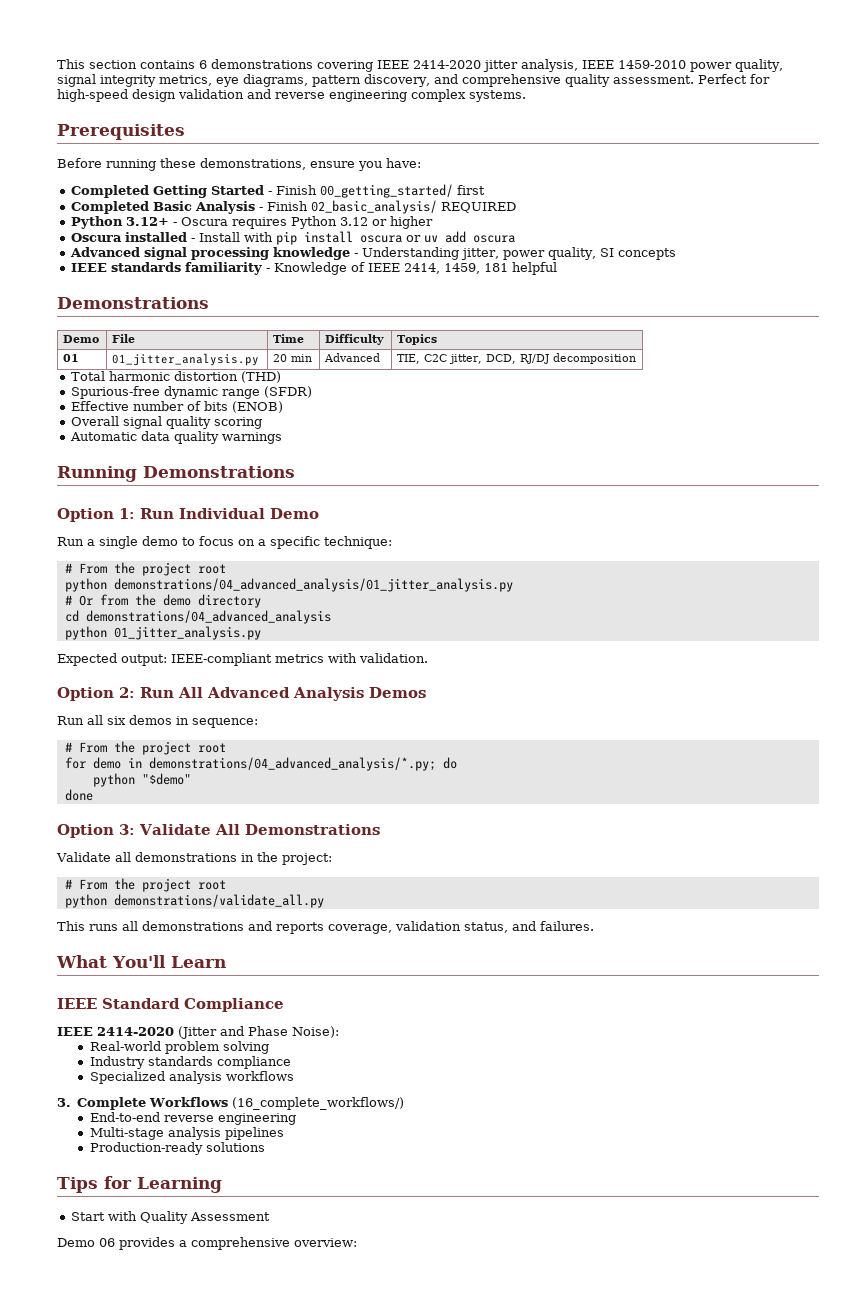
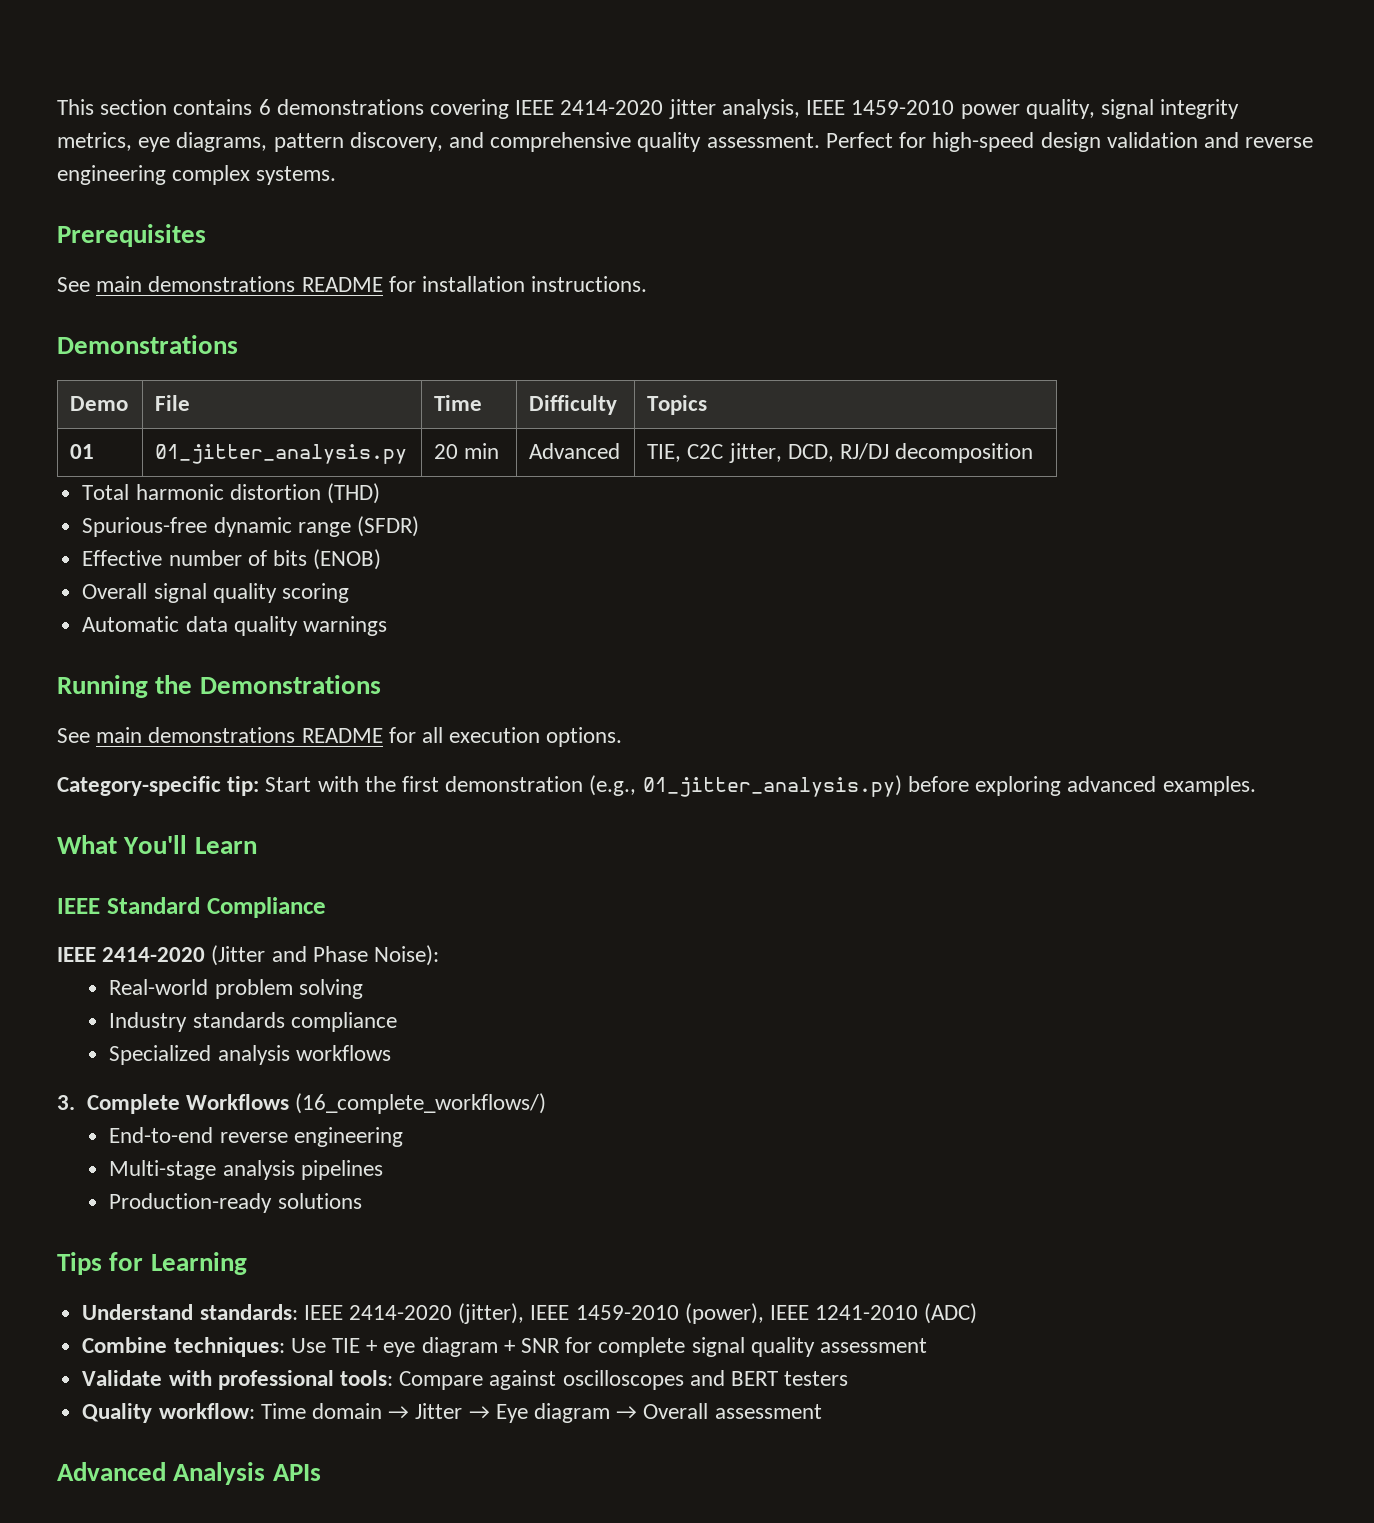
[57,158,421,171] [70,184,485,198] [70,200,516,214] [70,216,433,229] [70,231,515,245] [69,247,676,260] [70,262,557,275] Before running these demonstrations, ensure you have: // Completed Getting Started - Finish 00_getting_started/ first // Completed Basic Analysis - Finish 02_basic_analysis/ REQUIRED // Python 3.12+ - Oscura requires Python 3.12 or higher // Oscura installed - Install with pip install oscura or uv add oscura // Advanced signal processing knowledge - Understanding jitter, power quality, SI concepts // IEEE standards familiarity - Knowledge of IEEE 2414, 1459, 181 helpful -> [57,276,648,292] See main demonstrations README for installation instructions.
[143,466,295,478] [57,508,319,522] [57,536,392,549] [64,562,226,576] [64,578,513,592] [64,594,261,608] [64,610,331,624] [64,626,261,640] [57,653,428,666] [57,687,426,701] [57,715,258,728] [64,741,226,755] [64,757,457,771] [92,773,191,787] [64,789,93,801] [57,824,380,838] [56,852,332,865] [64,878,226,892] [64,894,324,908] [57,921,594,934] Demonstrations // Option 1: Run Individual Demo // Run a single demo to focus on a specific technique: // # From the project root // python demonstrations/04_advanced_analysis/01_jitter_analysis.py // # Or from the demo directory // cd demonstrations/04_advanced_analysis // python 01_jitter_analysis.py // Expected output: IEEE-compliant metrics with validation. // Option 2: Run All Advanced Analysis Demos // Run all six demos in sequence: // # From the project root // for demo in demonstrations/04_advanced_analysis/*.py; do // python "$demo" // done // Option 3: Validate All Demonstrations // Validate all demonstrations in the project: // # From the project root // python demonstrations/validate_all.py // This runs all demonstrations and reports coverage, validation status, and failures. -> [155,675,381,694] [57,727,623,747] [57,775,1256,797] the Demonstrations // See main demonstrations README for all execution options. // Category-specific tip: Start with the first demonstration (e.g., 01_jitter_analysis.py) before exploring advanced examples.
[70,1211,270,1224] [57,1237,357,1250] Start with Quality Assessment // Demo 06 provides a comprehensive overview: -> [82,1303,978,1324] [82,1337,928,1357] [82,1370,849,1390] [82,1403,822,1423] [57,1462,321,1485] Understand standards: IEEE 2414-2020 (jitter), IEEE 1459-2010 (power), IEEE 1241-2010 (ADC) // Combine techniques: Use TIE + eye diagram + SNR for complete signal quality assessment // Validate with professional tools: Compare against oscilloscopes and BERT testers // Quality workflow: Time domain → Jitter → Eye diagram → Overall assessment // Advanced Analysis APIs

